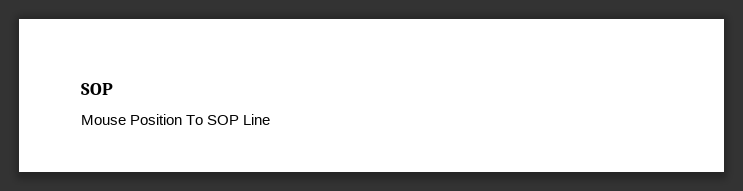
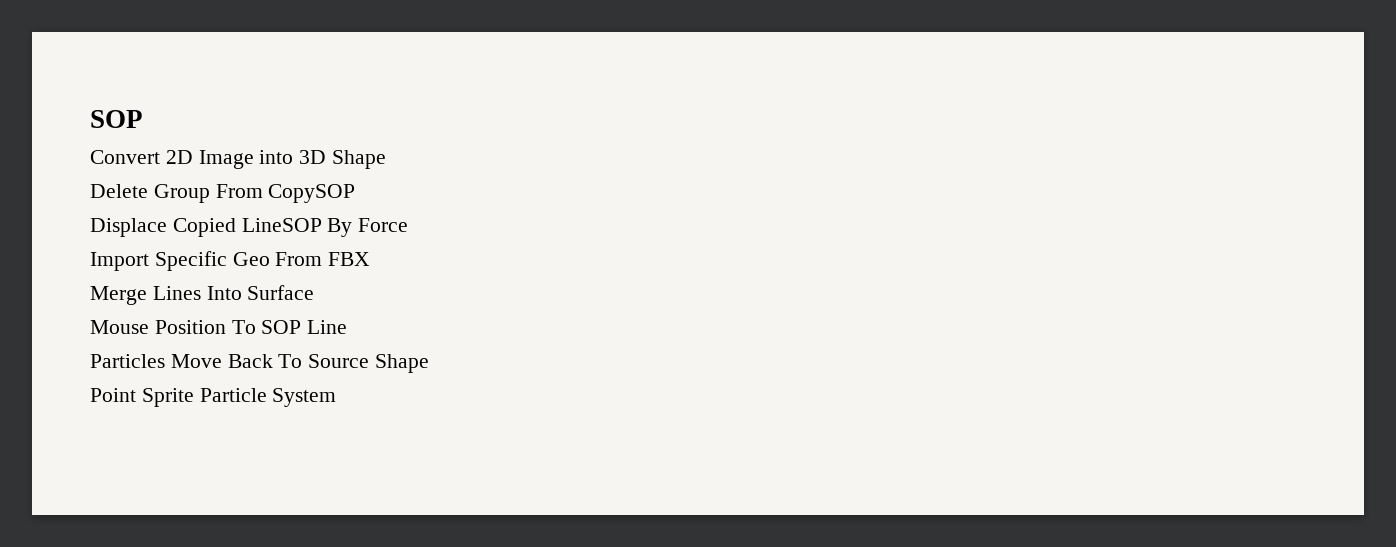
[81,83,113,95] SOP -> [90,110,143,128] [90,150,387,169] [90,184,356,203] [90,218,409,237] [90,251,371,271] [90,285,315,305] SOP // Convert 2D Image into 3D Shape // Delete Group From CopySOP // Displace Copied LineSOP By Force // Import Specific Geo From FBX // Merge Lines Into Surface
(271, 119) none -> [90,354,430,373] [90,388,337,407] // Particles Move Back To Source Shape // Point Sprite Particle System

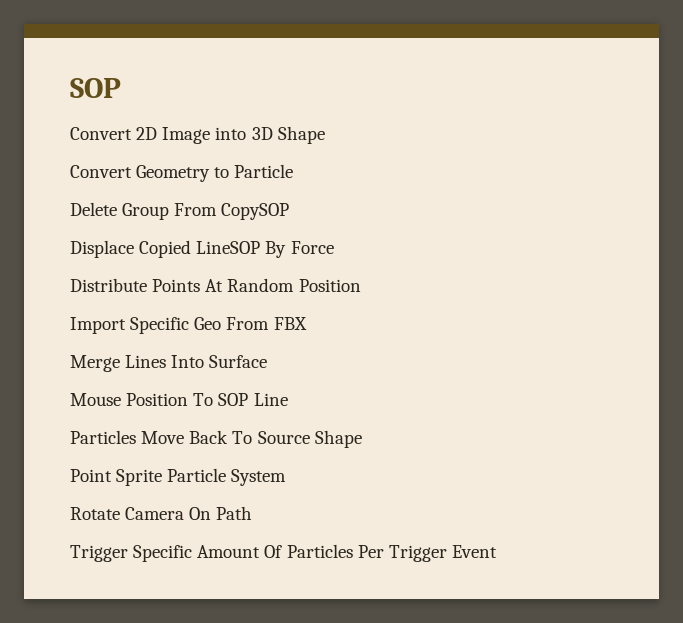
(387, 159) none -> [70,164,294,182] // Convert Geometry to Particle
(409, 225) none -> [70,278,361,292] // Distribute Points At Random Position
(337, 397) none -> [70,506,253,520] [70,544,497,562] // Rotate Camera On Path // Trigger Specific Amount Of Particles Per Trigger Event

